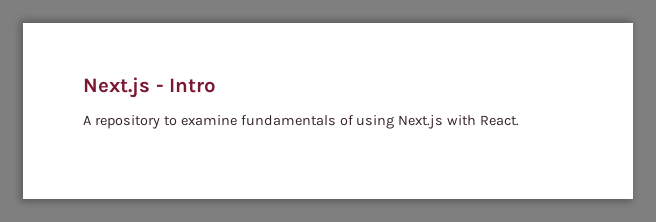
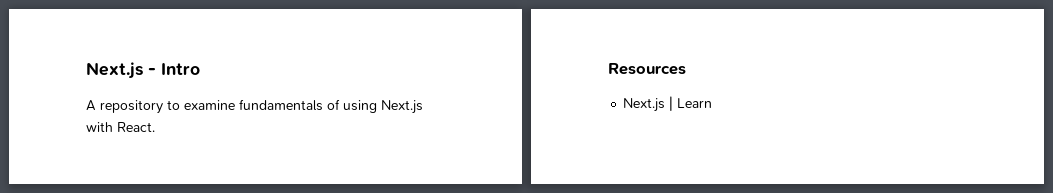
(520, 120) none -> [608,63,686,75] [623,96,713,112] // Resources // Next.js | Learn

